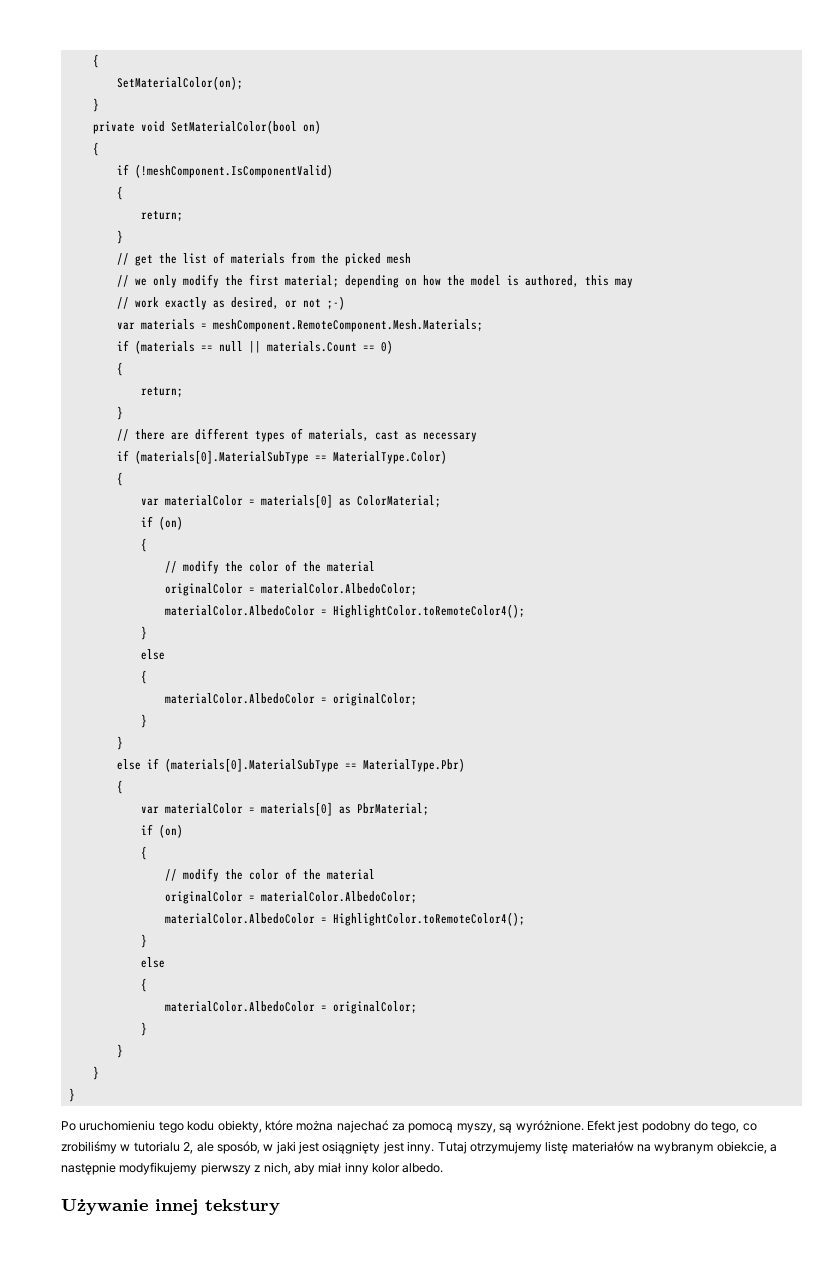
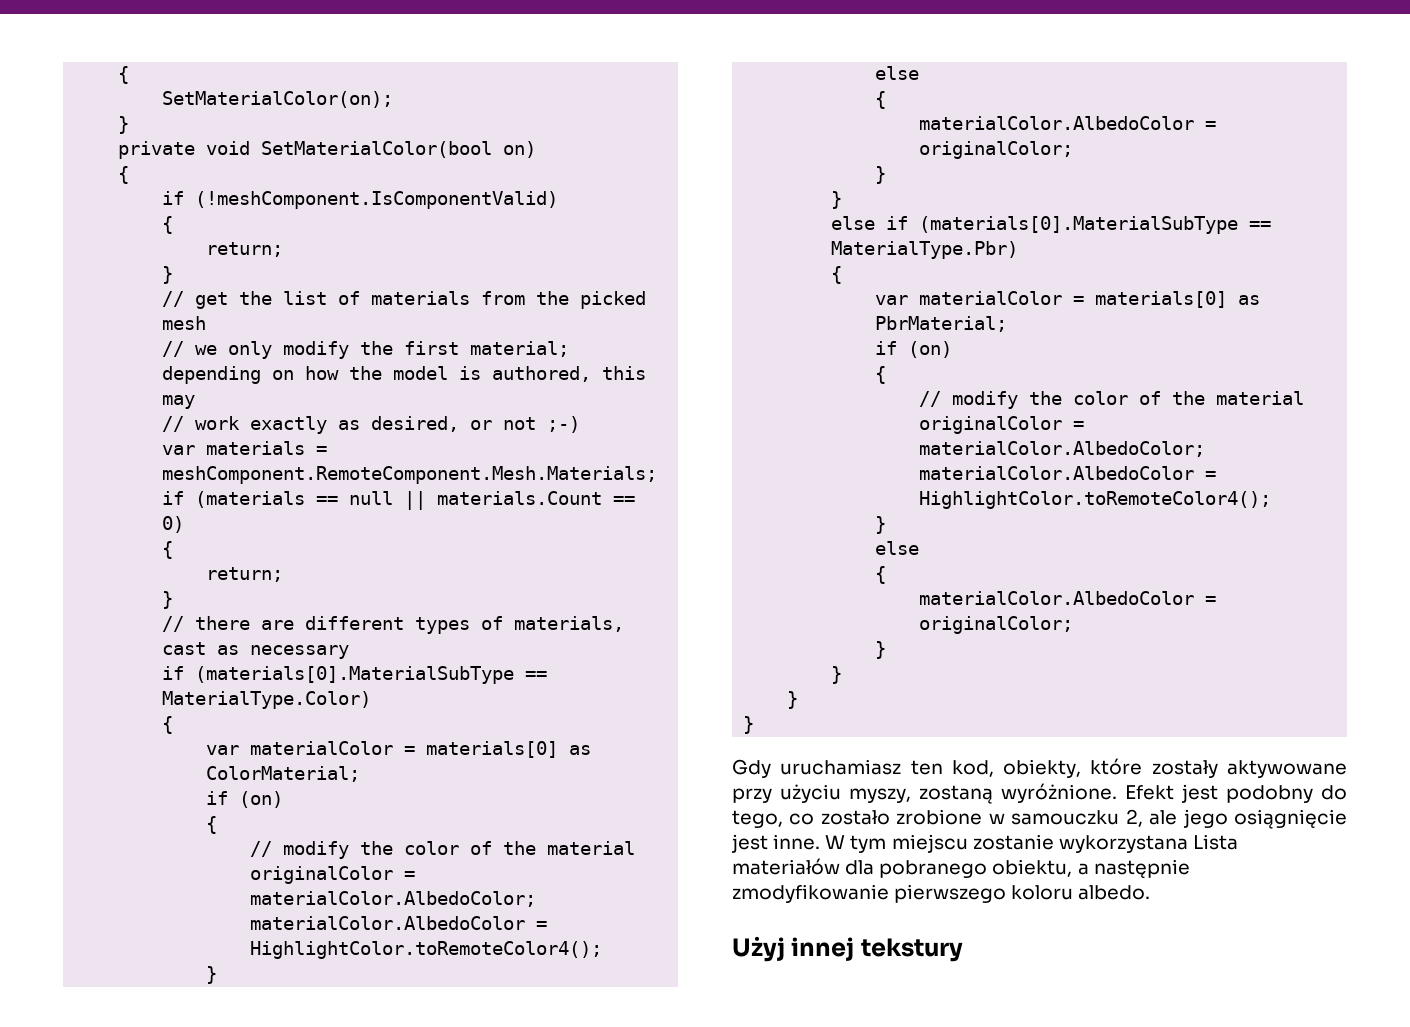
[61,1120,513,1133] Po uruchomieniu tego kodu obiekty, które można najechać za pomocą myszy, są -> [732,758,1347,778] [732,784,993,804] Gdy uruchamiasz ten kod, obiekty, które zostały aktywowane przy użyciu myszy, zostaną
[61,1141,778,1154] [61,1162,400,1175] zrobiliśmy w tutorialu 2, ale sposób, w jaki jest osiągnięty jest inny. Tutaj otrzymujemy listę materiałów na wybranym obiekcie, a następnie modyfikujemy pierwszy z nich, aby miał inny kolor -> [820,809,1347,829] [731,834,1238,853] [732,858,1190,878] [732,884,1074,903] zostało zrobione w samouczku 2, ale jego osiągnięcie jest inne. W tym miejscu zostanie wykorzystana Lista materiałów dla pobranego obiektu, a następnie zmodyfikowanie pierwszego koloru
[61,1199,148,1215] Używanie -> [732,936,785,962] Użyj

